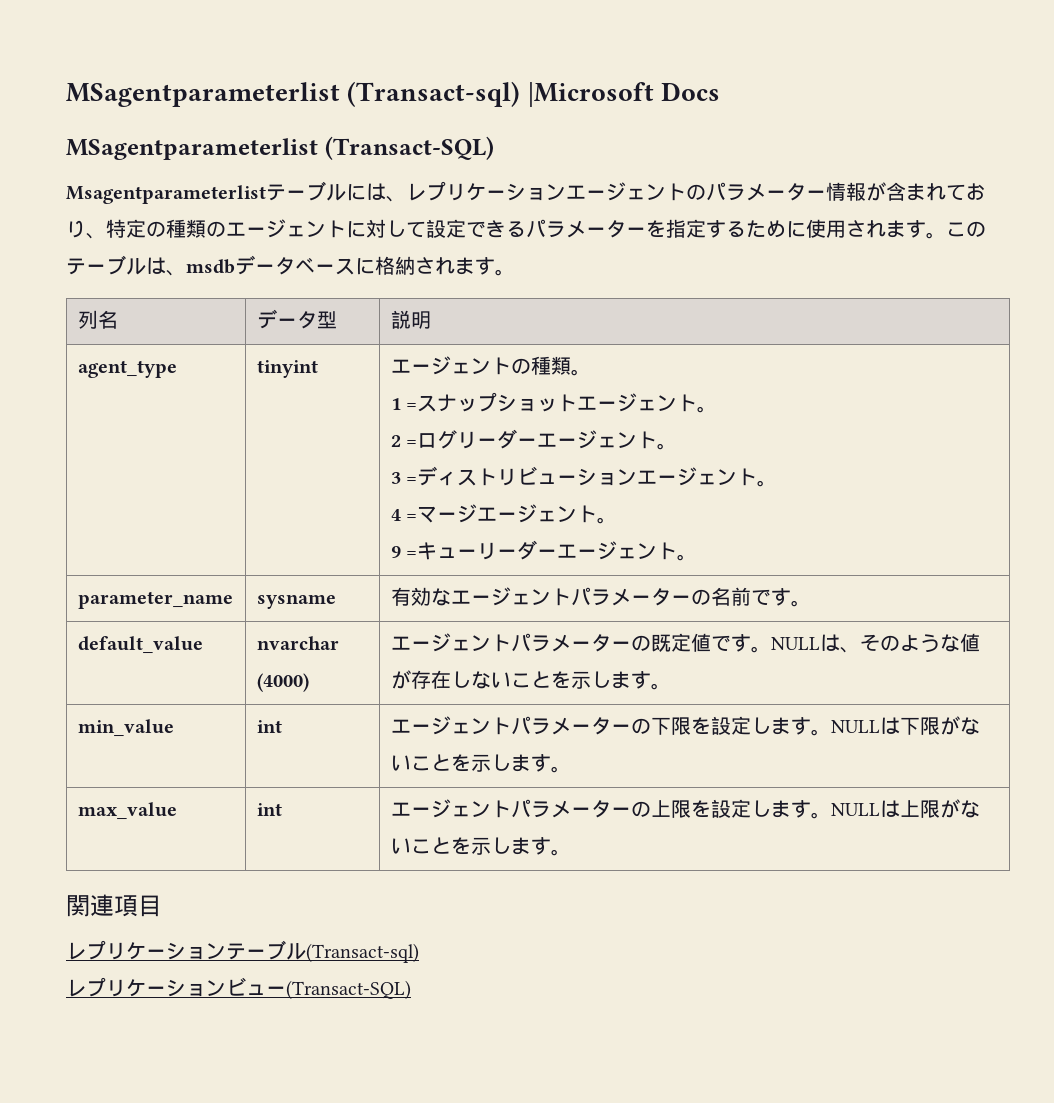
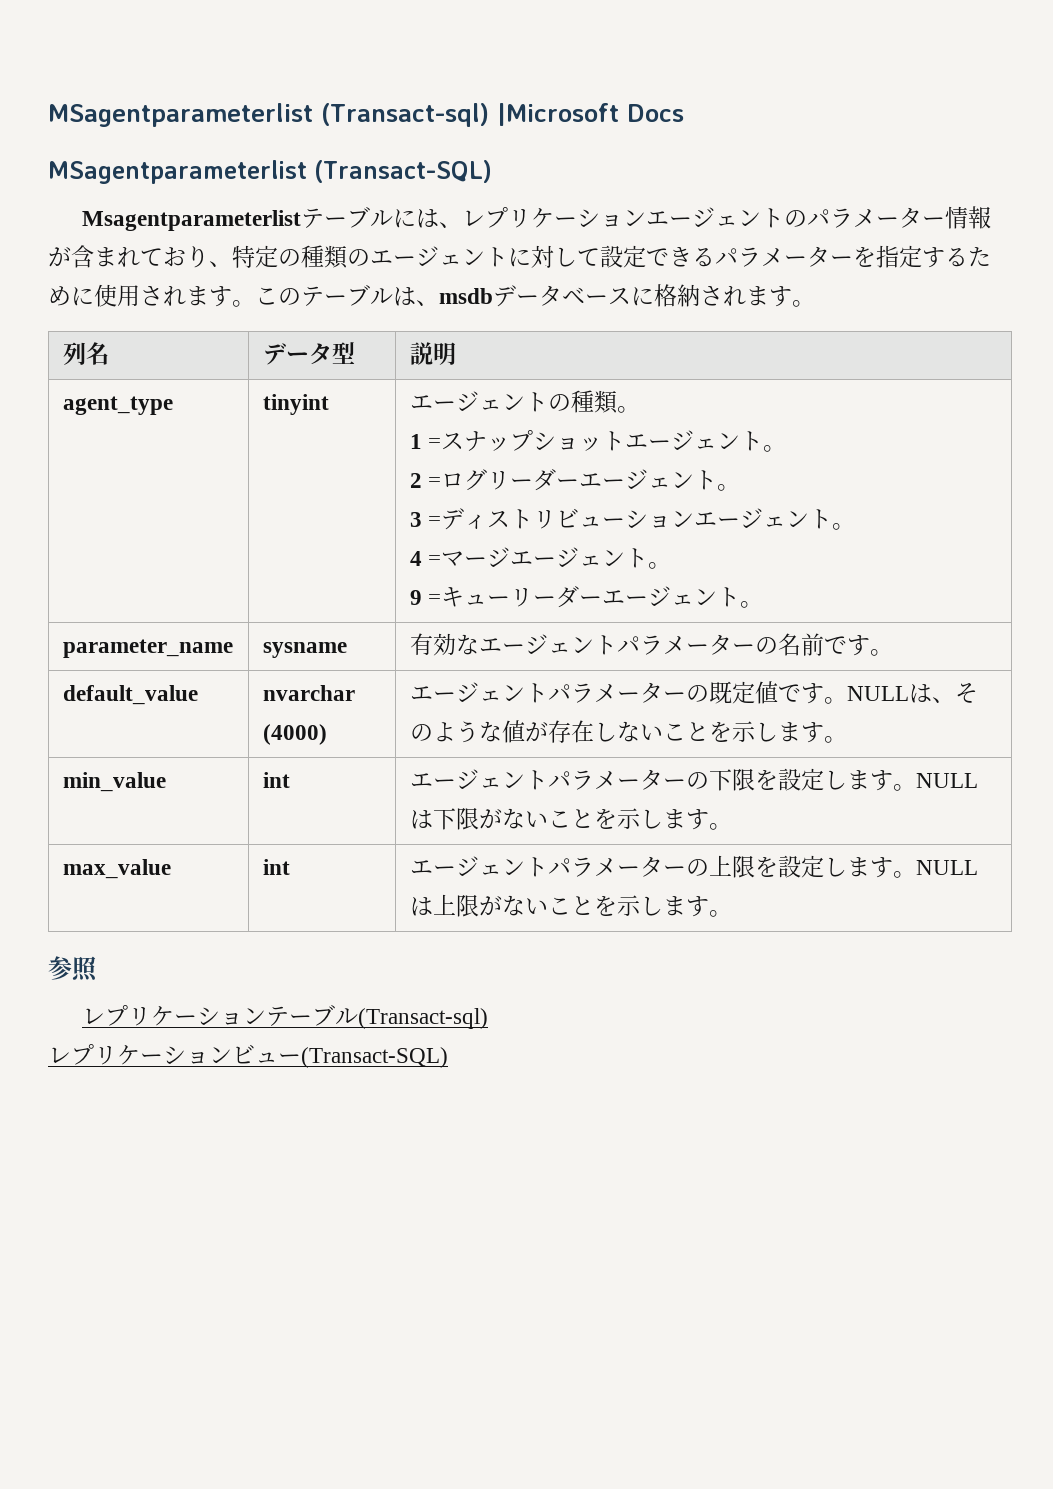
[66,894,162,917] 関連項目 -> [48,956,98,982] 参照

